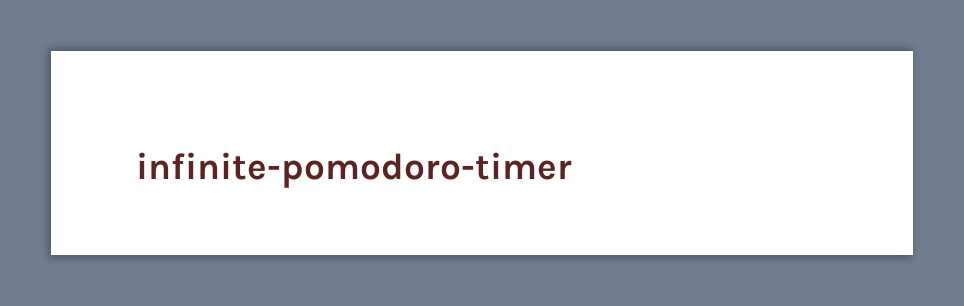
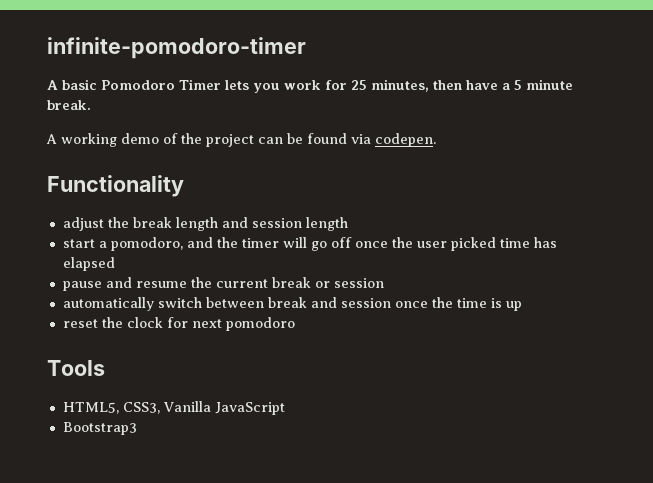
(572, 170) none -> [47,79,573,93] [47,100,91,110] [46,133,436,147] [47,175,184,197] [62,217,348,231] [62,237,557,251] [62,257,115,271] [62,277,384,291] [62,297,522,311] [62,317,295,331] [47,360,105,376] [62,401,285,415] [62,422,137,435] // A basic Pomodoro Timer lets you work for 25 minutes, then have a 5 minute break. // A working demo of the project can be found via codepen. // Functionality // adjust the break length and session length // start a pomodoro, and the timer will go off once the user picked time has elapsed // pause and resume the current break or session // automatically switch between break and session once the time is up // reset the clock for next pomodoro // Tools // HTML5, CSS3, Vanilla JavaScript // Bootstrap3

